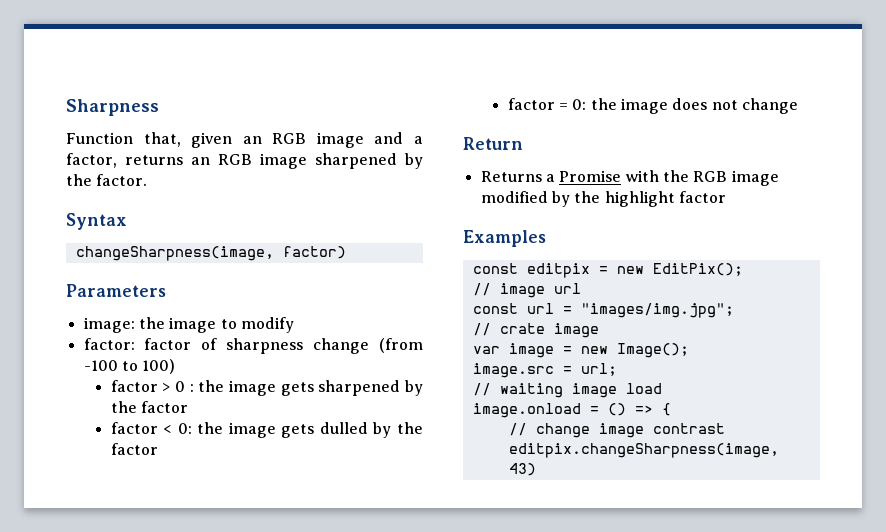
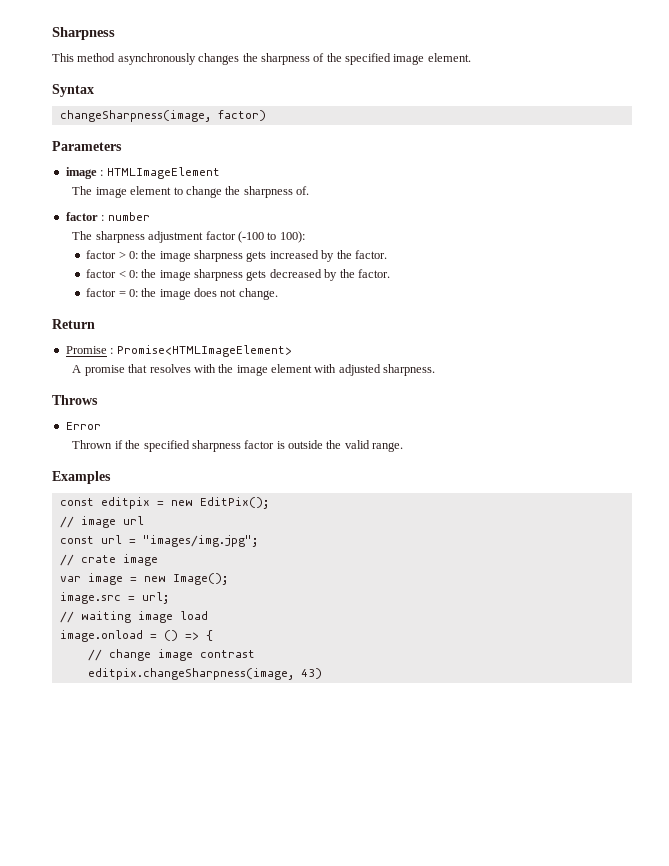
[66,132,423,148] [66,153,423,169] [66,174,148,186] [66,213,127,230] [75,246,346,261] [66,284,166,297] [83,317,294,333] [83,338,423,354] [83,359,176,374] [110,380,423,396] [110,401,189,413] Function that, given an RGB image and a factor, returns an RGB image sharpened by the factor. // Syntax // changeSharpness(image, factor) // Parameters // image: the image to modify // factor: factor of sharpness change (from -100 to 100) // factor > 0 : the image gets sharpened by the factor -> [52,53,471,65] [52,84,94,97] [59,110,266,122] [52,141,122,151] [65,167,220,179] [72,186,310,198] [65,212,150,221] [72,231,305,243] [86,250,387,262] This method asynchronously changes the sharpness of the specified image element. // Syntax // changeSharpness(image, factor) // Parameters // image : HTMLImageElement // The image element to change the sharpness of. // factor : number // The sharpness adjustment factor (-100 to 100): // factor > 0: the image sharpness gets increased by the factor.
[281,422,423,438] [110,443,158,455] gets dulled by the factor -> [194,269,390,281] sharpness gets decreased by the factor.
[742,98,799,114] change -> [238,288,278,300] change.
[480,170,779,186] [480,191,726,207] Returns a Promise with the RGB image modified by the highlight factor -> [65,345,292,357] [72,364,436,376] [52,395,98,405] [65,422,101,430] [72,440,404,452] Promise : Promise<HTMLImageElement> // A promise that resolves with the image element with adjusted sharpness. // Throws // Error // Thrown if the specified sharpness factor is outside the valid range.

